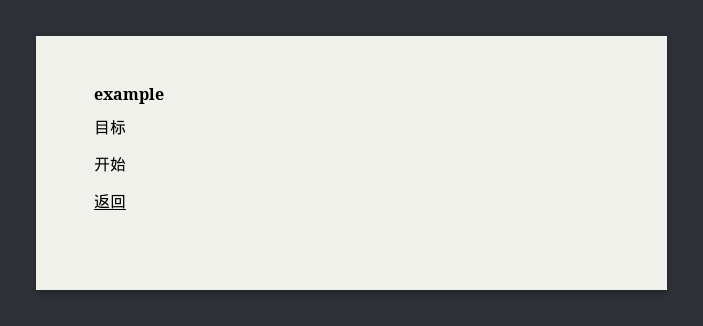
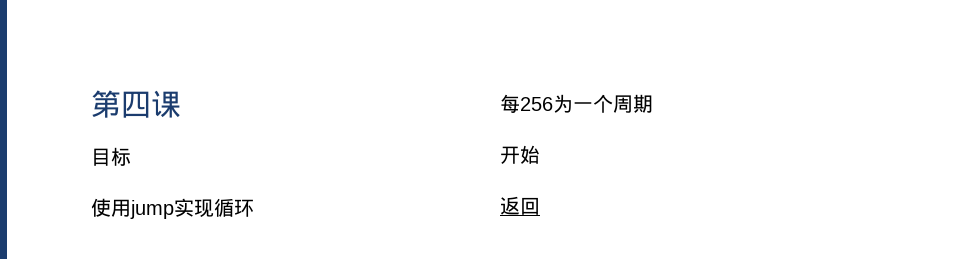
[94,88,164,104] example -> [91,90,181,118] 第四课
(126, 127) none -> [91,198,254,219] [500,94,653,113] // 使用jump实现循环 // 每256为一个周期

